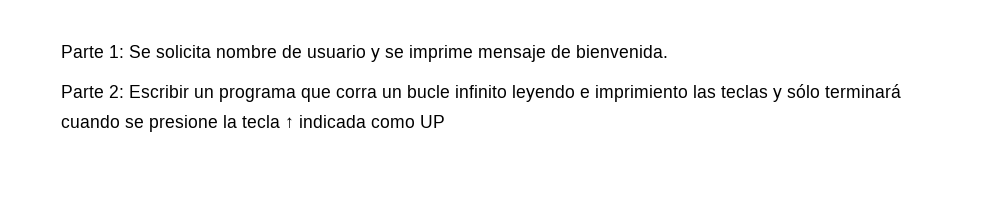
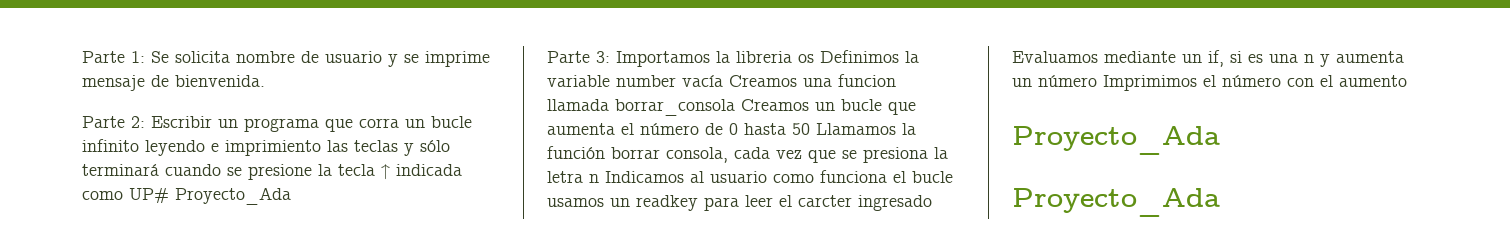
[420,115,445,128] UP -> [129,187,291,205] [547,50,919,67] [547,74,896,87] [547,99,916,116] [547,123,916,135] [547,146,948,163] [547,170,953,183] [547,195,932,211] [1012,50,1404,67] [1012,75,1407,91] [1012,126,1220,155] [1012,188,1220,217] UP# Proyecto_Ada // Parte 3: Importamos la libreria os Definimos la variable number vacía Creamos una funcion llamada borrar_consola Creamos un bucle que aumenta el número de 0 hasta 50 Llamamos la función borrar consola, cada vez que se presiona la letra n Indicamos al usuario como funciona el bucle usamos un readkey para leer el carcter ingresado Evaluamos mediante un if, si es una n y aumenta un número Imprimimos el número con el aumento // Proyecto_Ada // Proyecto_Ada

